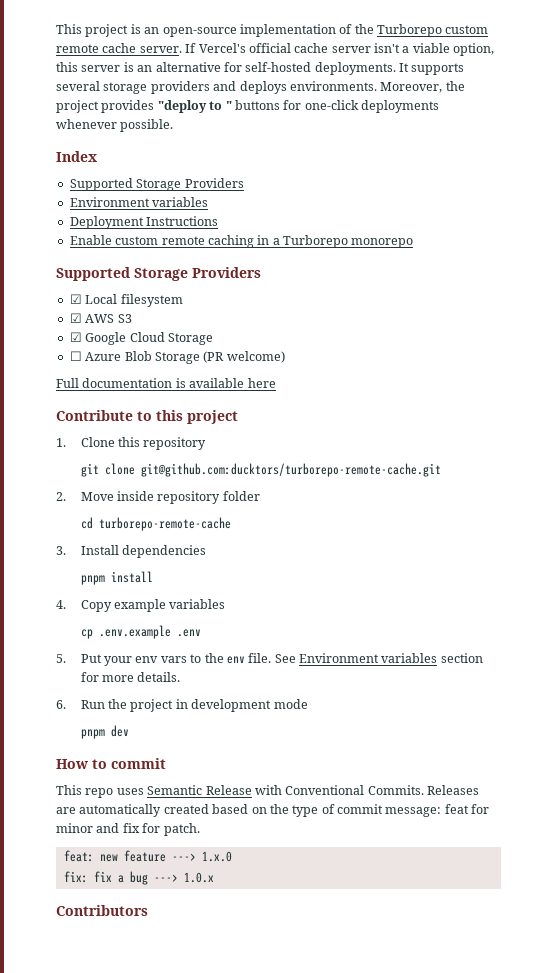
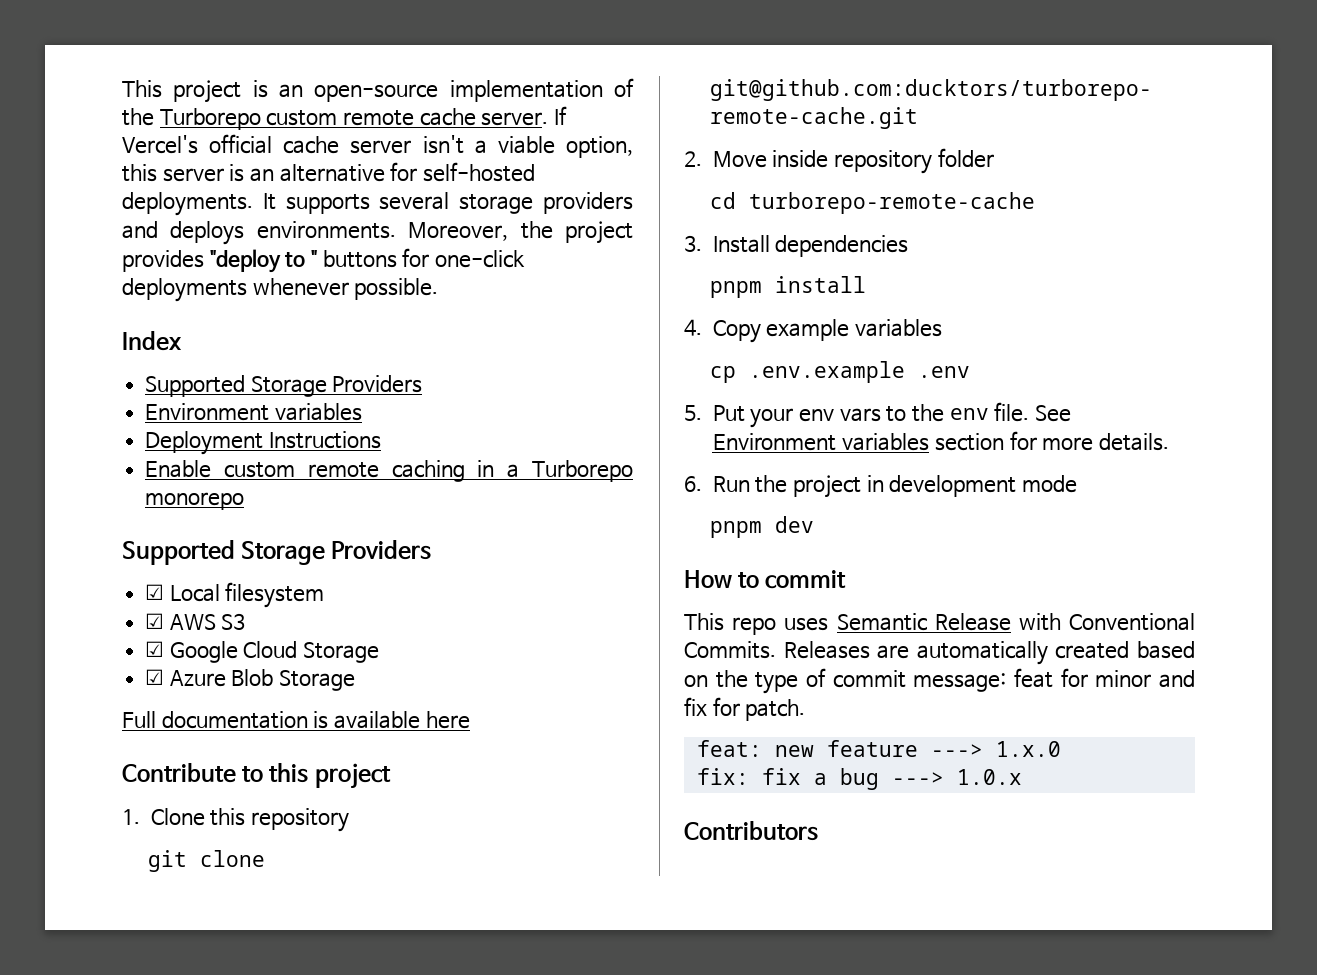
[69,351,82,361] ☐ -> [145,669,165,685] ☑
[203,351,285,363] (PR welcome) -> (356, 680) none

